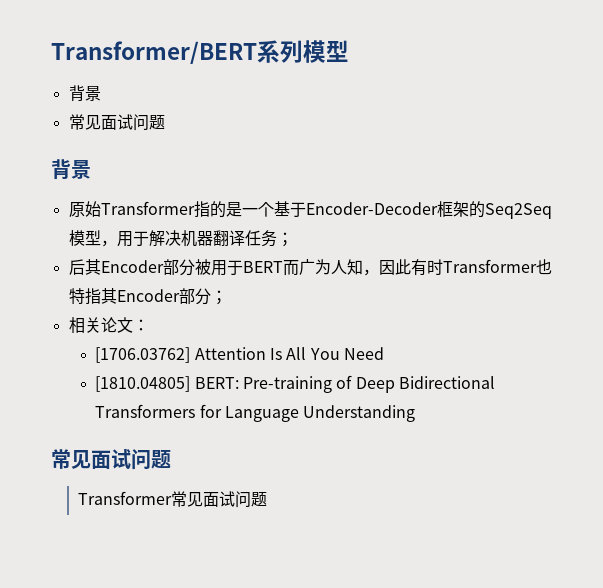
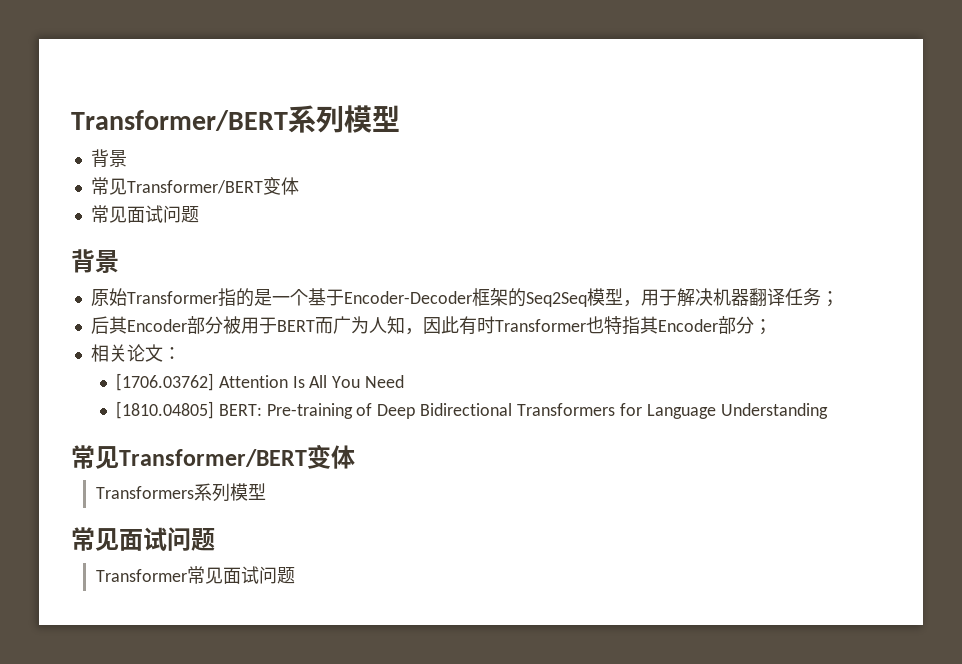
(101, 93) none -> [90,177,299,195] // 常见Transformer/BERT变体
(416, 413) none -> [71,444,355,469] [96,483,267,502] // 常见Transformer/BERT变体 // Transformers系列模型

